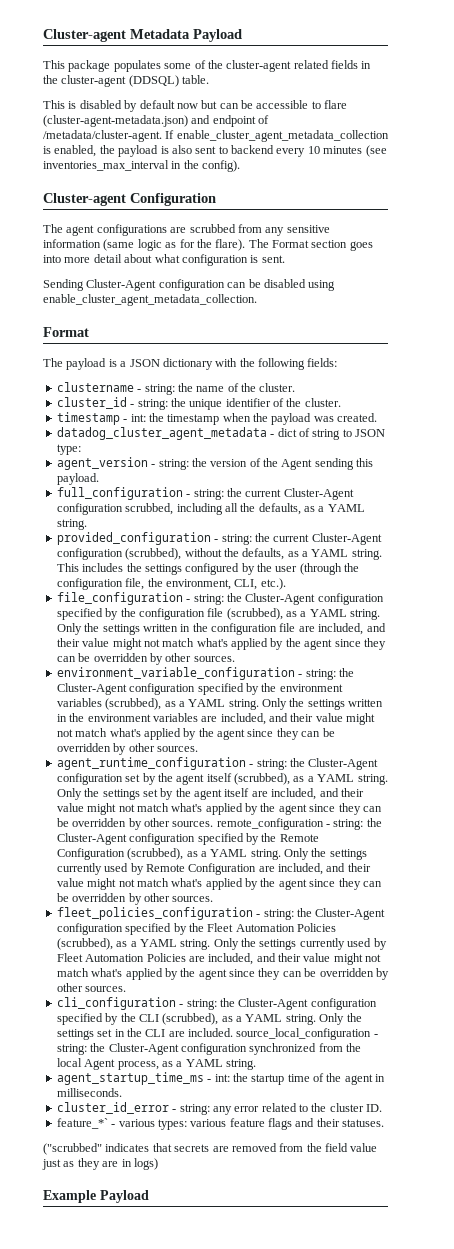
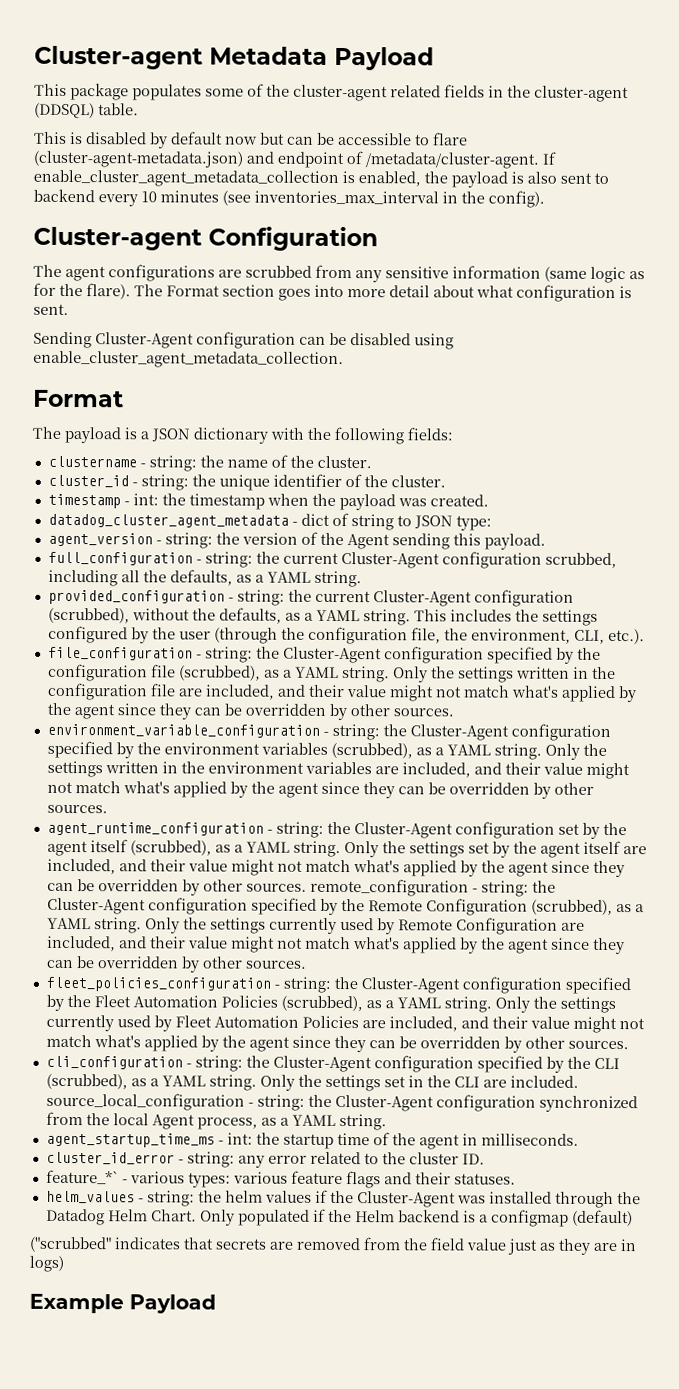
(385, 1123) none -> [45,1189,641,1209] [45,1208,633,1227] // helm_values - string: the helm values if the Cluster-Agent was installed through the Datadog Helm Chart. Only populated if the Helm backend is a configmap (default)

